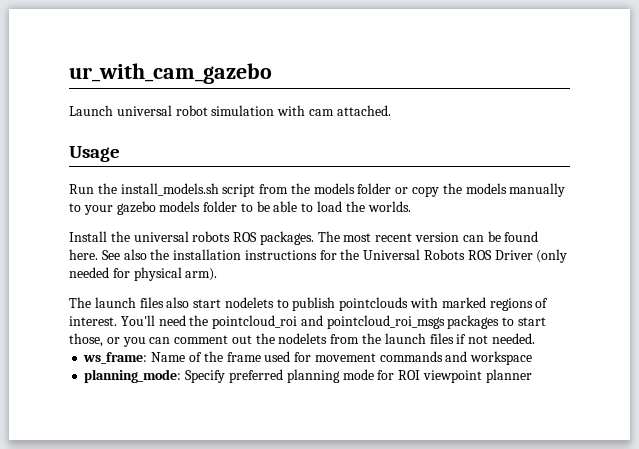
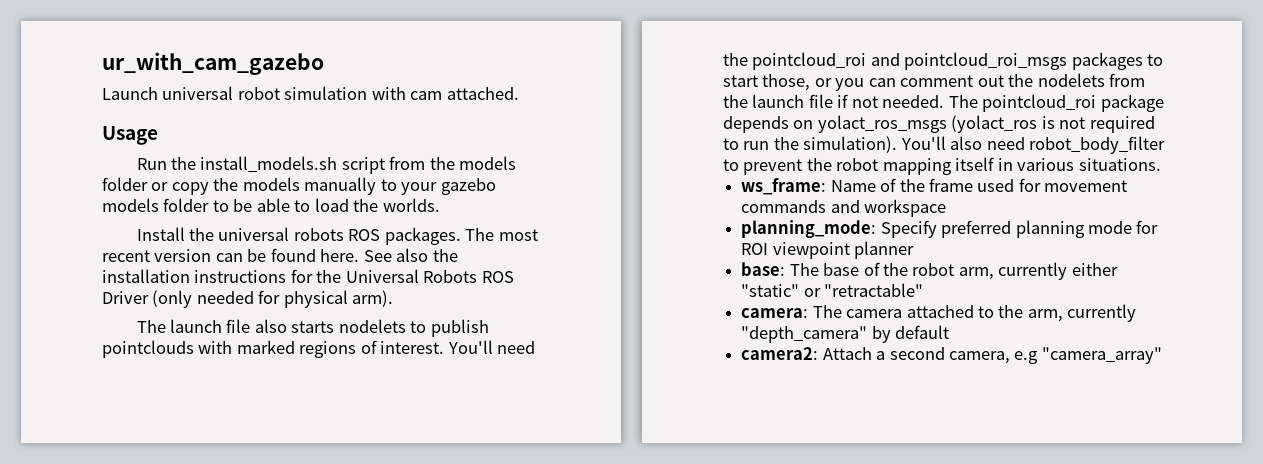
[139,297,222,308] files also start -> [226,319,335,333] file also starts
[429,333,454,344] files -> [808,94,833,108] file
(535, 338) none -> [948,94,1164,112] [723,115,1155,133] [723,136,1166,154] [723,157,1161,175] The pointcloud_roi package depends on yolact_ros_msgs (yolact_ros is not required to run the simulation). You'll also need robot_body_filter to prevent the robot mapping itself in various situations.
(532, 376) none -> [741,262,1118,280] [741,283,924,297] [741,304,1137,322] [741,325,950,343] [741,347,1162,364] // base: The base of the robot arm, currently either "static" or "retractable" // camera: The camera attached to the arm, currently "depth_camera" by default // camera2: Attach a second camera, e.g "camera_array"

